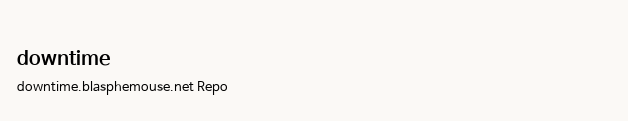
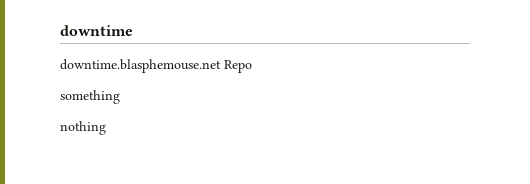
(229, 88) none -> [60,90,120,104] [60,121,106,135] // something // nothing

